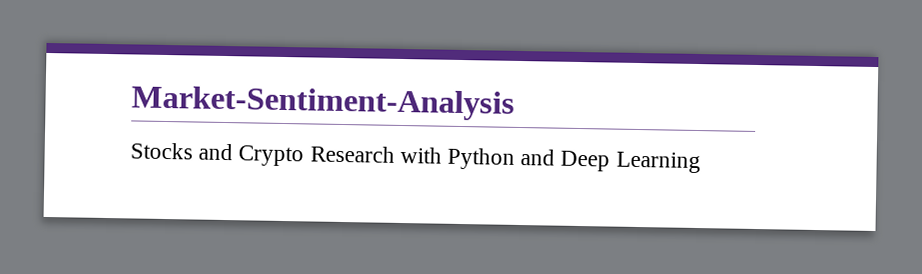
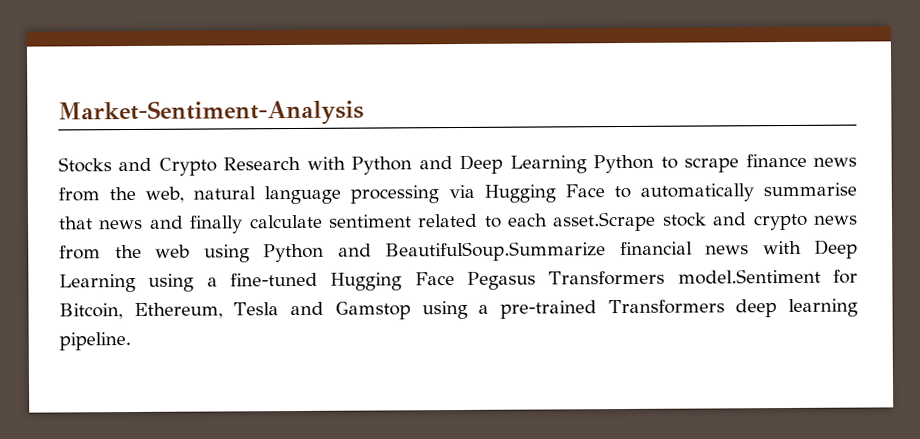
(701, 162) none -> [593,153,857,174] [58,182,857,205] [58,211,858,234] [59,239,858,263] [59,268,859,293] [59,298,858,320] [59,332,131,351] Python to scrape finance news from the web, natural language processing via Hugging Face to automatically summarise that news and finally calculate sentiment related to each asset.Scrape stock and crypto news from the web using Python and BeautifulSoup.Summarize financial news with Deep Learning using a fine-tuned Hugging Face Pegasus Transformers model.Sentiment for Bitcoin, Ethereum, Tesla and Gamstop using a pre-trained Transformers deep learning pipeline.

